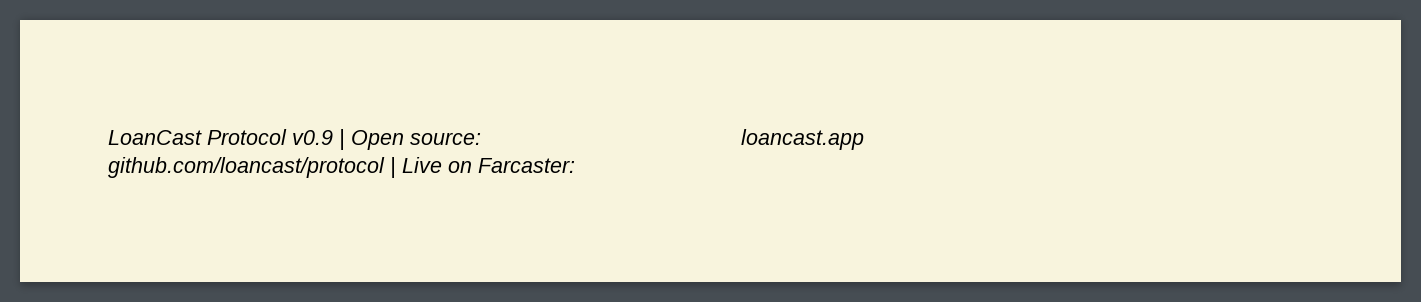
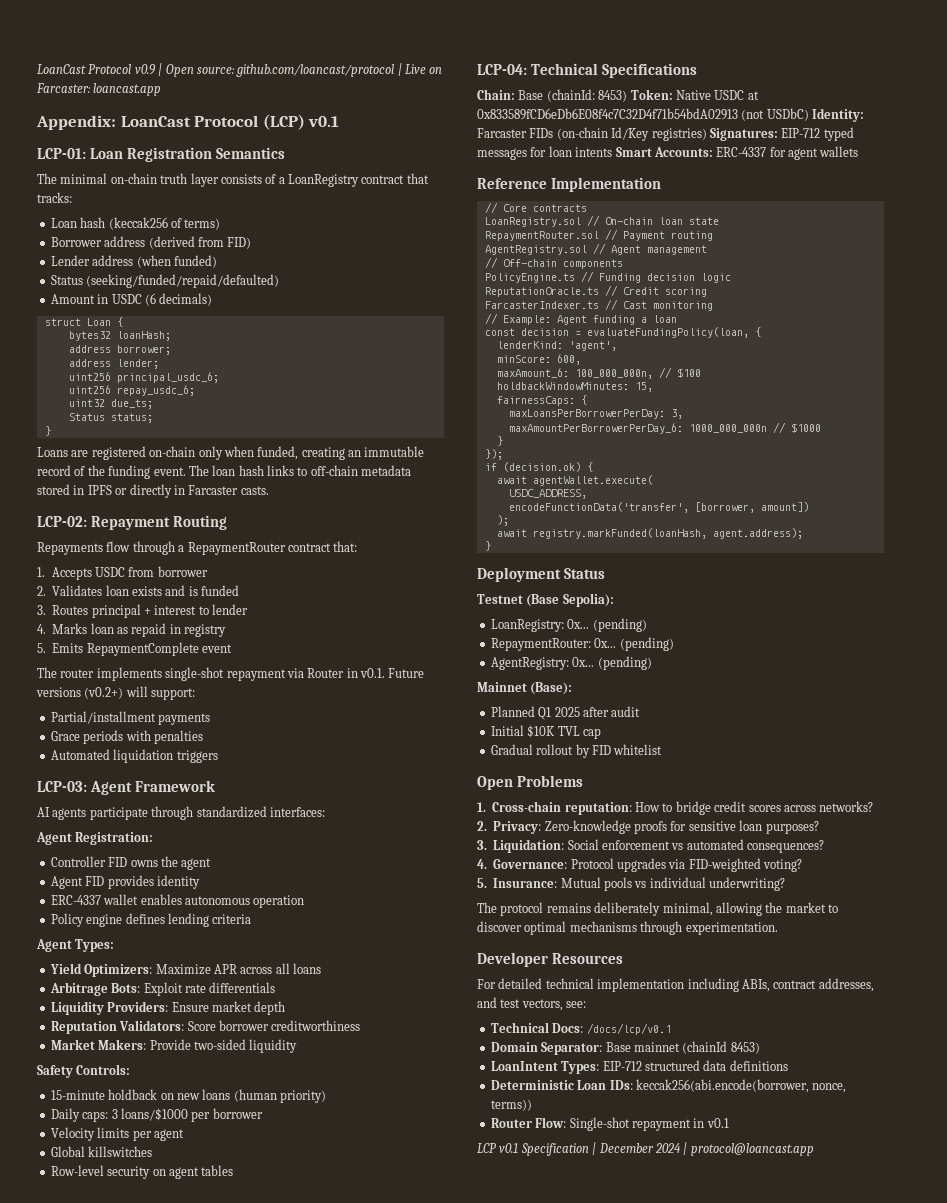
(864, 139) none -> [36,114,340,130] [37,147,285,162] [37,173,429,187] [37,192,72,203] [50,217,221,230] [50,236,252,249] [50,255,217,268] [50,274,280,288] [50,293,213,306] [44,317,123,327] [68,331,171,341] [68,345,171,355] [68,359,159,369] [68,372,219,383] [68,385,195,396] [68,399,153,409] [68,413,153,423] [44,426,51,436] [37,446,425,460] [37,465,412,479] [37,484,269,498] [37,515,227,530] [37,541,358,555] [37,566,208,580] [37,585,240,596] [37,604,249,618] [37,623,227,637] [37,642,232,656] [37,667,425,681] [36,686,196,700] [50,711,211,725] [50,730,203,744] [50,749,218,763] [37,780,215,795] [37,806,325,820] [36,832,154,845] [50,856,212,870] [50,875,200,889] [50,894,305,908] [50,913,252,927] [36,939,115,952] [49,963,321,977] [49,982,276,996] [50,1001,286,1015] [50,1020,361,1034] [50,1039,298,1053] [37,1064,131,1078] [50,1089,326,1103] [50,1108,263,1122] [50,1127,184,1141] [50,1146,153,1157] [50,1165,234,1179] [477,63,697,78] [477,89,759,102] [477,108,865,122] [477,127,854,141] [477,146,859,160] [477,177,661,192] [484,202,587,213] [484,215,719,227] [484,229,713,241] [484,243,707,255] [484,257,623,269] [484,271,731,283] [484,285,707,297] [484,299,713,311] [484,313,677,325] [484,327,761,338] [496,341,617,351] [496,354,581,365] [496,367,701,379] [496,382,653,392] [496,395,587,406] [508,409,683,419] [508,422,821,434] [496,436,503,446] [484,449,503,460] [484,462,593,472] [496,475,653,486] [508,489,587,499] [508,502,809,513] [496,515,509,526] [496,528,803,539] [484,541,491,551] [477,567,605,582] [477,593,614,607] [490,618,647,632] [490,637,674,651] [490,656,652,670] [477,682,573,695] [490,706,641,720] [490,725,601,739] [490,744,663,758] [477,775,583,790] [477,801,874,815] [477,820,819,834] [477,839,825,853] [477,858,803,872] [477,877,786,891] [477,902,838,916] [477,921,778,935] [477,952,623,967] [477,978,874,992] [477,997,587,1011] [490,1022,671,1035] [490,1041,760,1055] [490,1060,788,1074] [490,1079,847,1093] [490,1099,532,1111] [490,1117,729,1131] [477,1142,814,1156] // Appendix: LoanCast Protocol (LCP) v0.1 // LCP-01: Loan Registration Semantics // The minimal on-chain truth layer consists of a LoanRegistry contract that tracks: // Loan hash (keccak256 of terms) // Borrower address (derived from FID) // Lender address (when funded) // Status (seeking/funded/repaid/defaulted) // Amount in USDC (6 decimals) // struct Loan { // bytes32 loanHash; // address borrower; // address lender; // uint256 principal_usdc_6; // uint256 repay_usdc_6; // uint32 due_ts; // Status status; // } // Loans are registered on-chain only when funded, creating an immutable record of the funding event. The loan hash links to off-chain metadata stored in IPFS or directly in Farcaster casts. // LCP-02: Repayment Routing // Repayments flow through a RepaymentRouter contract that: // 1. Accepts USDC from borrower // 2. Validates loan exists and is funded // 3. Routes principal + interest to lender // 4. Marks loan as repaid in registry // 5. Emits RepaymentComplete event // The router implements single-shot repayment via Router in v0.1. Future versions (v0.2+) will support: // Partial/installment payments // Grace periods with penalties // Automated liquidation triggers // LCP-03: Agent Framework // AI agents participate through standardized interfaces: // Agent Registration: // Controller FID owns the agent // Agent FID provides identity // ERC-4337 wallet enables autonomous operation // Policy engine defines lending criteria // Agent Types: // Yield Optimizers: Maximize APR across all loans // Arbitrage Bots: Exploit rate differentials // Liquidity Providers: Ensure market depth // Reputation Validators: Score borrower creditworthiness // Market Makers: Provide two-sided liquidity // Safety Controls: // 15-minute holdback on new loans (human priority) // Daily caps: 3 loans/$1000 per borrower // Velocity limits per agent // Global killswitches // Row-level security on agent tables // LCP-04: Technical Specifications // Chain: Base (chainId: 8453) Token: Native USDC at 0x833589fCD6eDb6E08f4c7C32D4f71b54bdA02913 (not USDbC) Identity: Farcaster FIDs (on-chain Id/Key registries) Signatures: EIP-712 typed messages for loan intents Smart Accounts: ERC-4337 for agent wallets // Reference Implementation // // Core contracts // LoanRegistry.sol // On-chain loan state // RepaymentRouter.sol // Payment routing // AgentRegistry.sol // Agent management // // Off-chain components // PolicyEngine.ts // Funding decision logic // ReputationOracle.ts // Credit scoring // FarcasterIndexer.ts // Cast monitoring // // Example: Agent funding a loan // const decision = evaluateFundingPolicy(loan, { // lenderKind: 'agent', // minScore: 600, // maxAmount_6: 100_000_000n, // $100 // holdbackWindowMinutes: 15, // fairnessCaps: { // maxLoansPerBorrowerPerDay: 3, // maxAmountPerBorrowerPerDay_6: 1000_000_000n // $1000 // } // }); // if (decision.ok) { // await agentWallet.execute( // USDC_ADDRESS, // encodeFunctionData('transfer', [borrower, amount]) // ); // await registry.markFunded(loanHash, agent.address); // } // Deployment Status // Testnet (Base Sepolia): // LoanRegistry: 0x... (pending) // RepaymentRouter: 0x... (pending) // AgentRegistry: 0x... (pending) // Mainnet (Base): // Planned Q1 2025 after audit // Initial $10K TVL cap // Gradual rollout by FID whitelist // Open Problems // 1. Cross-chain reputation: How to bridge credit scores across networks? // 2. Privacy: Zero-knowledge proofs for sensitive loan purposes? // 3. Liquidation: Social enforcement vs automated consequences? // 4. Governance: Protocol upgrades via FID-weighted voting? // 5. Insurance: Mutual pools vs individual underwriting? // The protocol remains deliberately minimal, allowing the market to discover optimal mechanisms through experimentation. // Developer Resources // For detailed technical implementation including ABIs, contract addresses, and test vectors, see: // Technical Docs: /docs/lcp/v0.1 // Domain Separator: Base mainnet (chainId 8453) // LoanIntent Types: EIP-712 structured data definitions // Deterministic Loan IDs: keccak256(abi.encode(borrower, nonce, terms)) // Router Flow: Single-shot repayment in v0.1 // LCP v0.1 Specification | December 2024 | protocol@loancast.app

